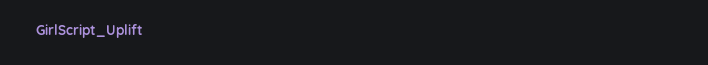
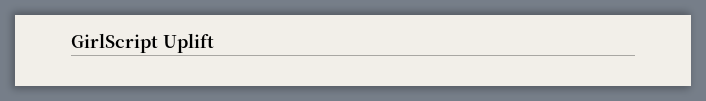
[36,24,143,38] GirlScript_Uplift -> [71,33,214,53] GirlScript Uplift

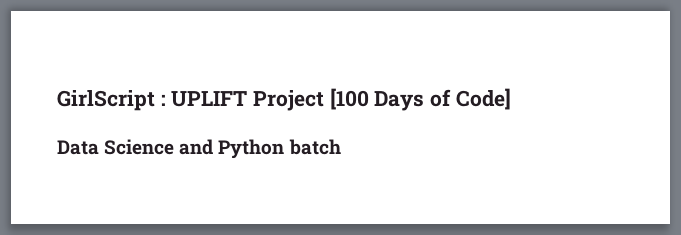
[162,33,214,53] Uplift -> [160,88,511,111] [57,139,341,159] : UPLIFT Project [100 Days of Code] // Data Science and Python batch

